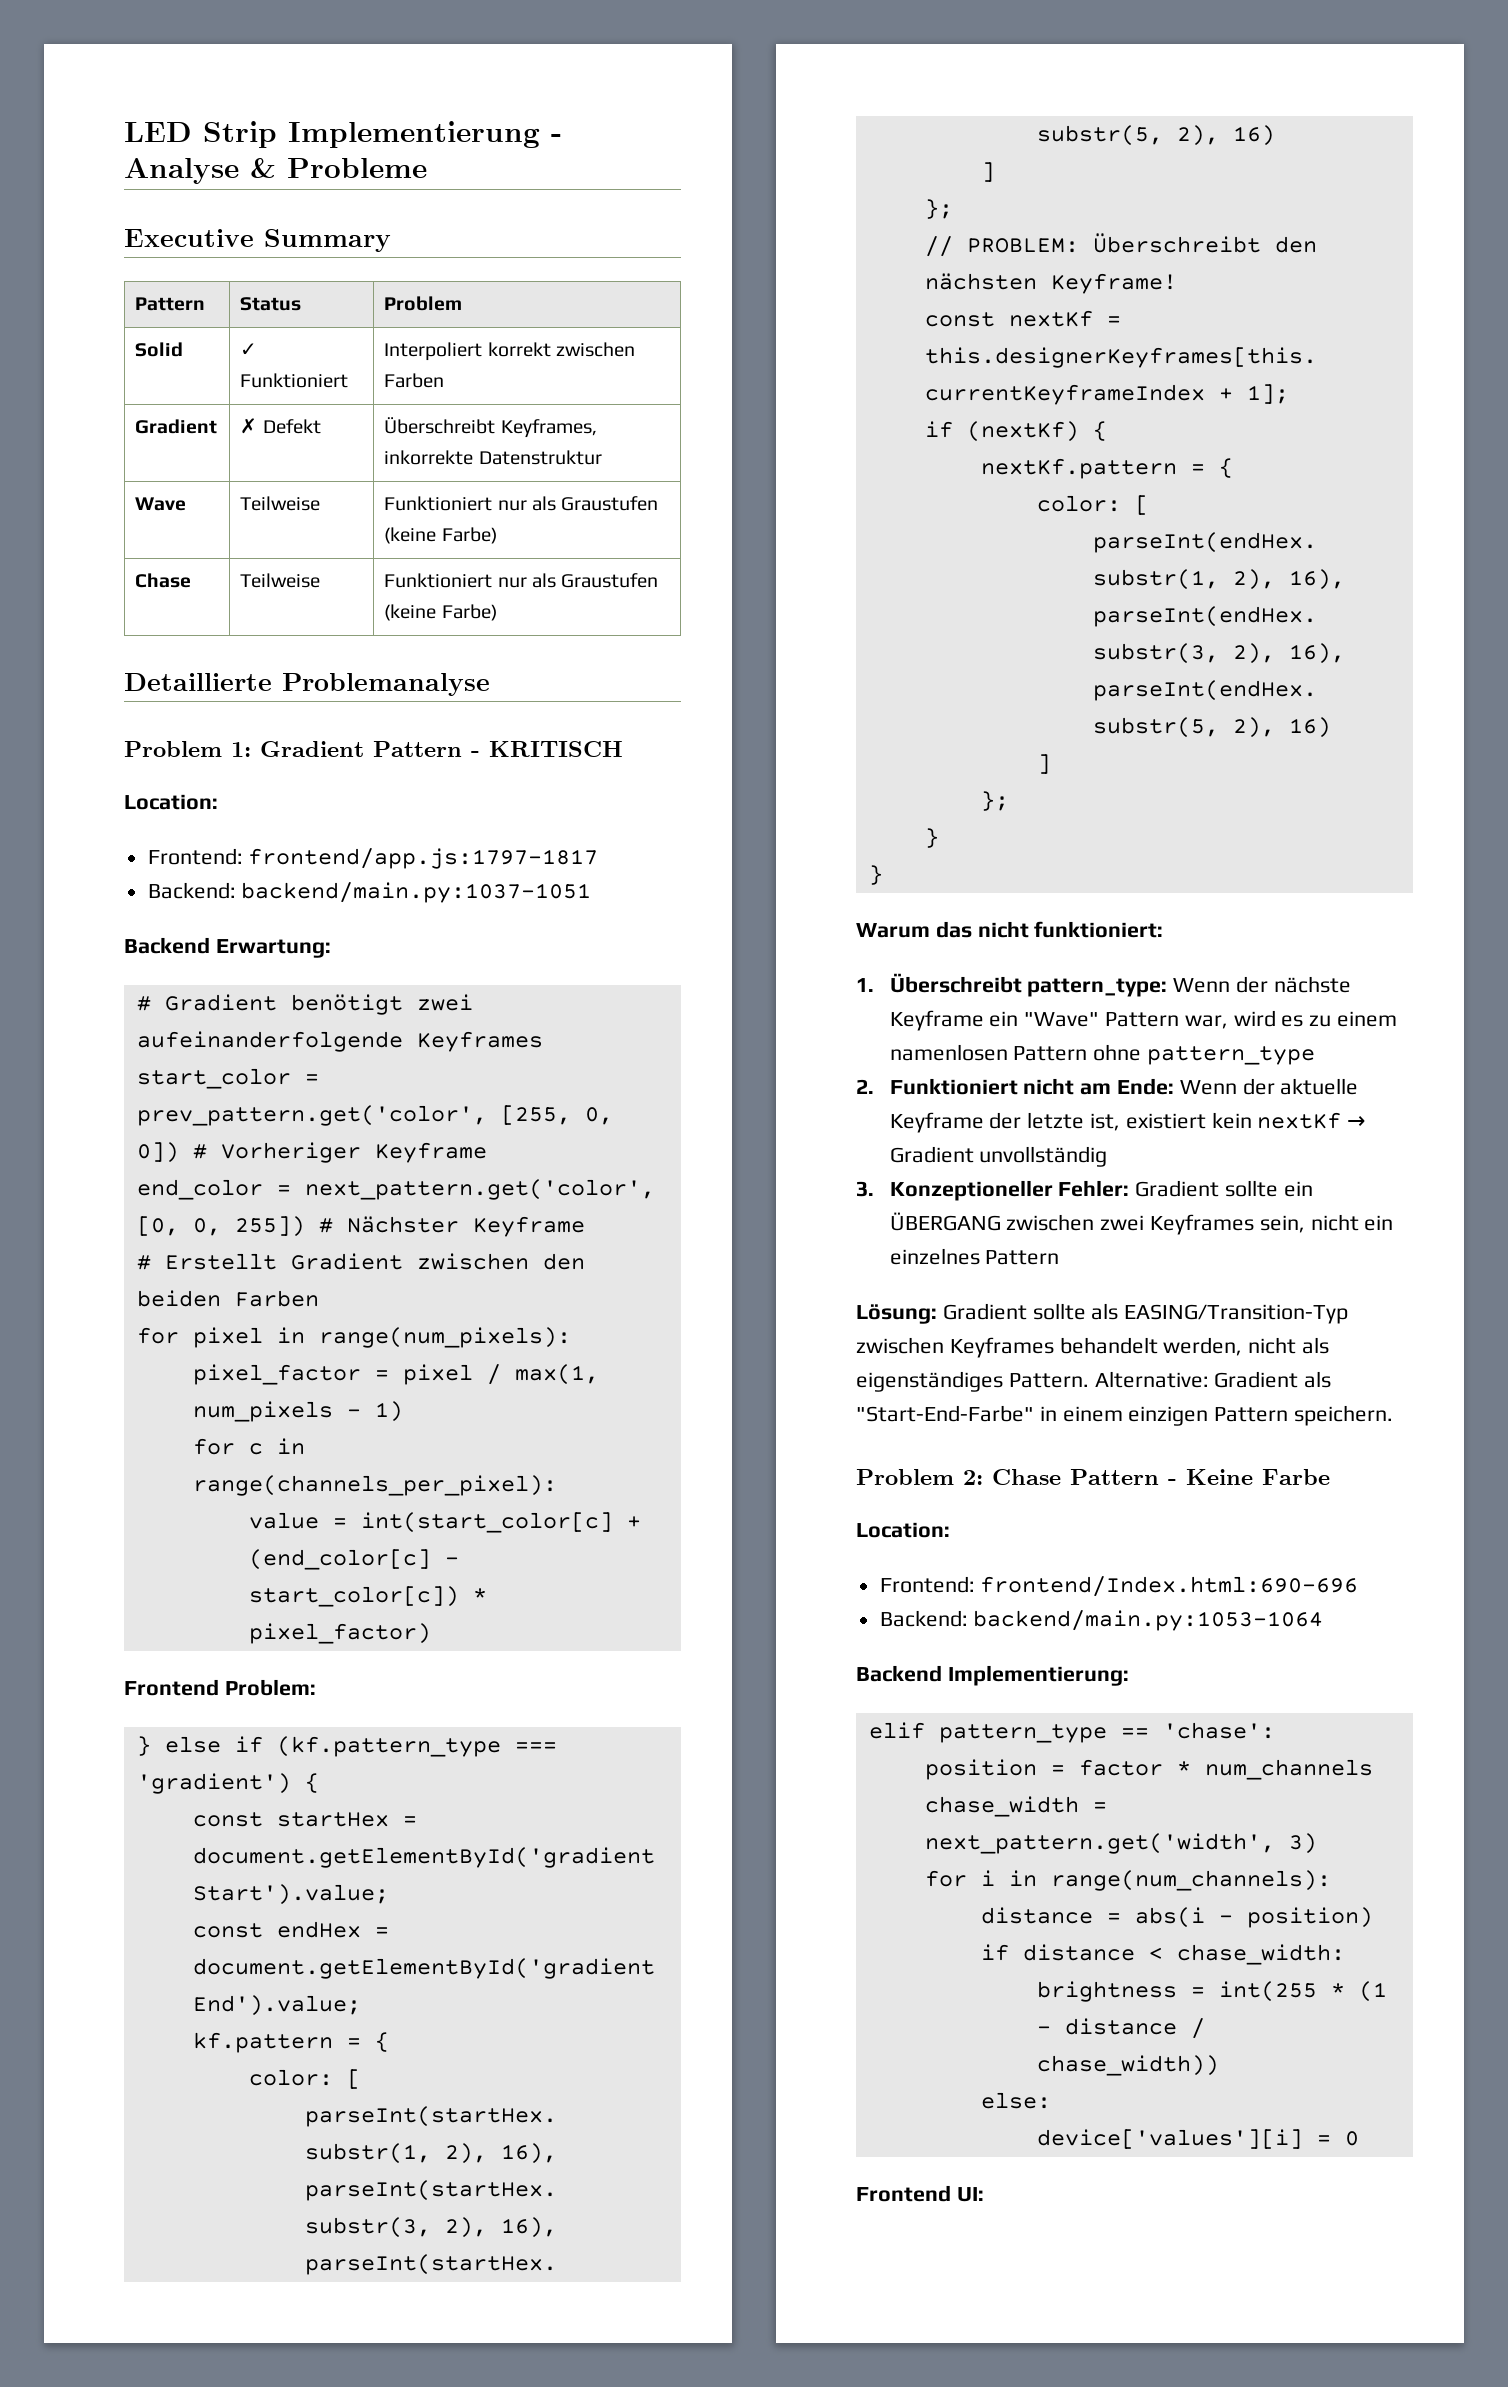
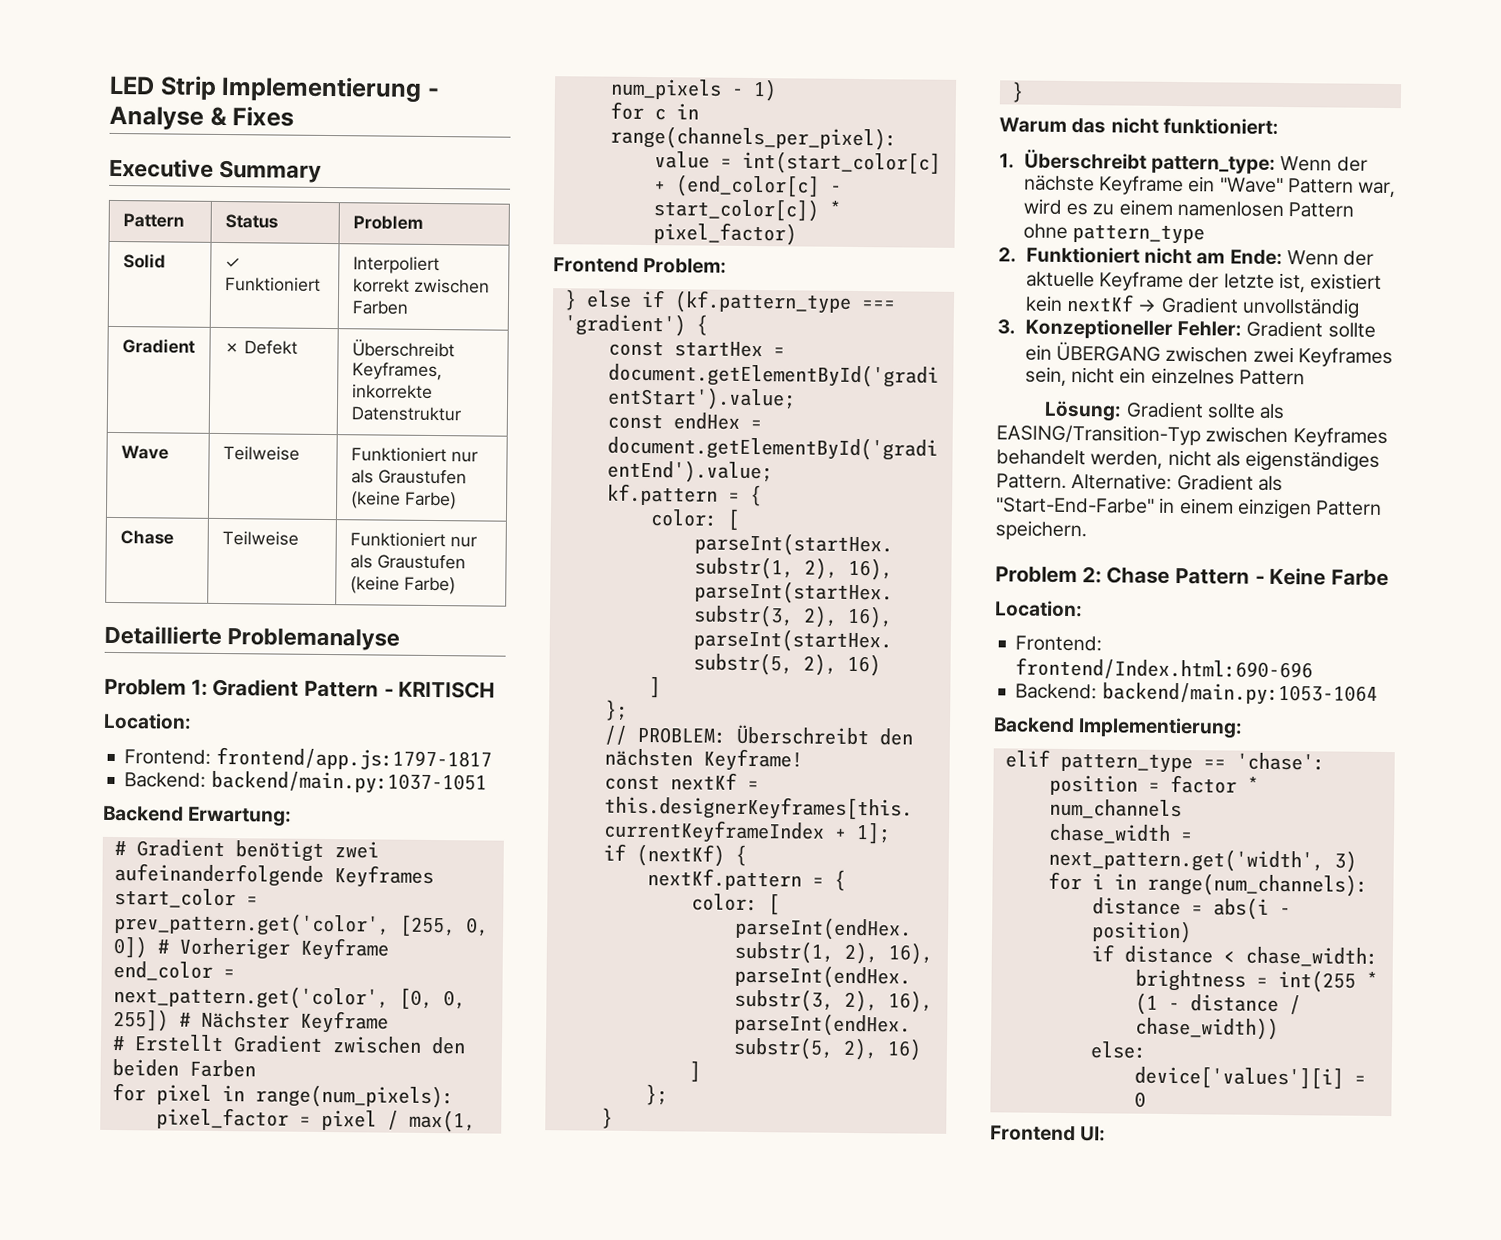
[287,158,427,178] Probleme -> [232,106,295,127] Fixes

